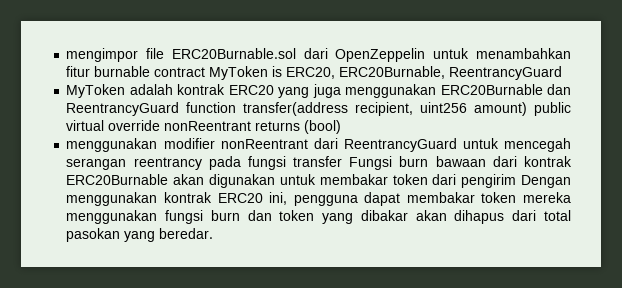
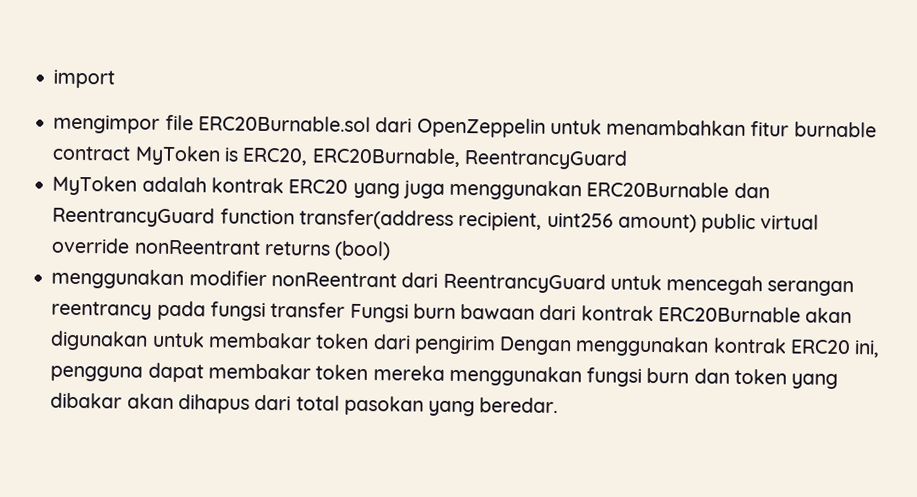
(66, 55) none -> [53,69,116,89] import //

